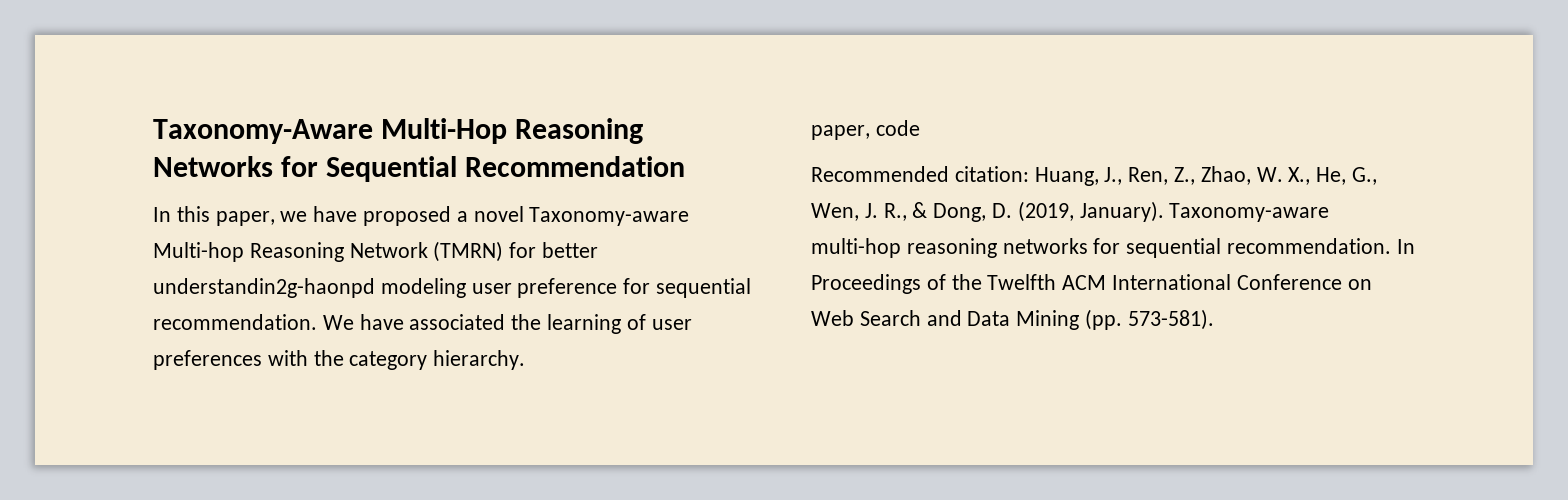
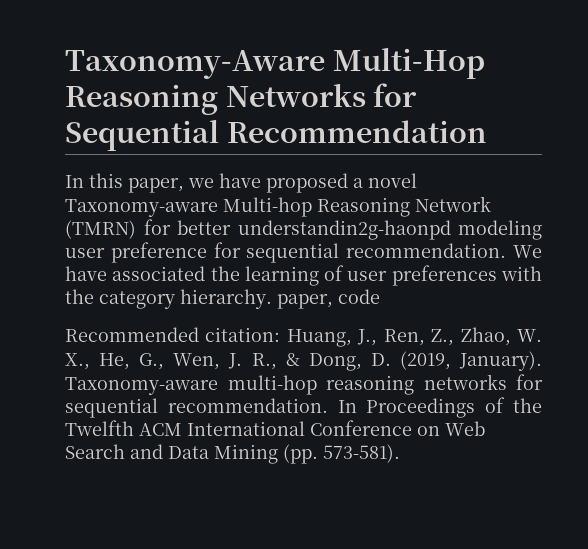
(526, 360) // -> (272, 299) none

